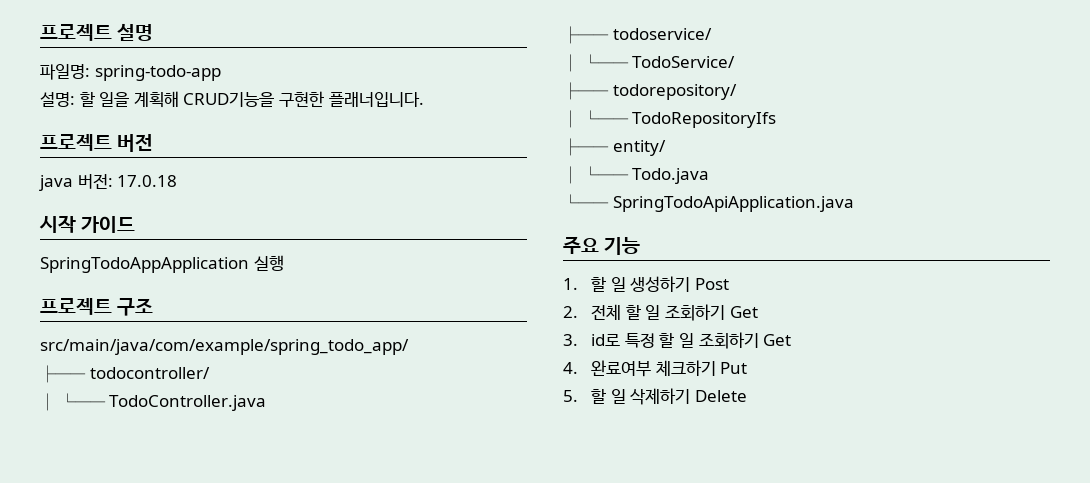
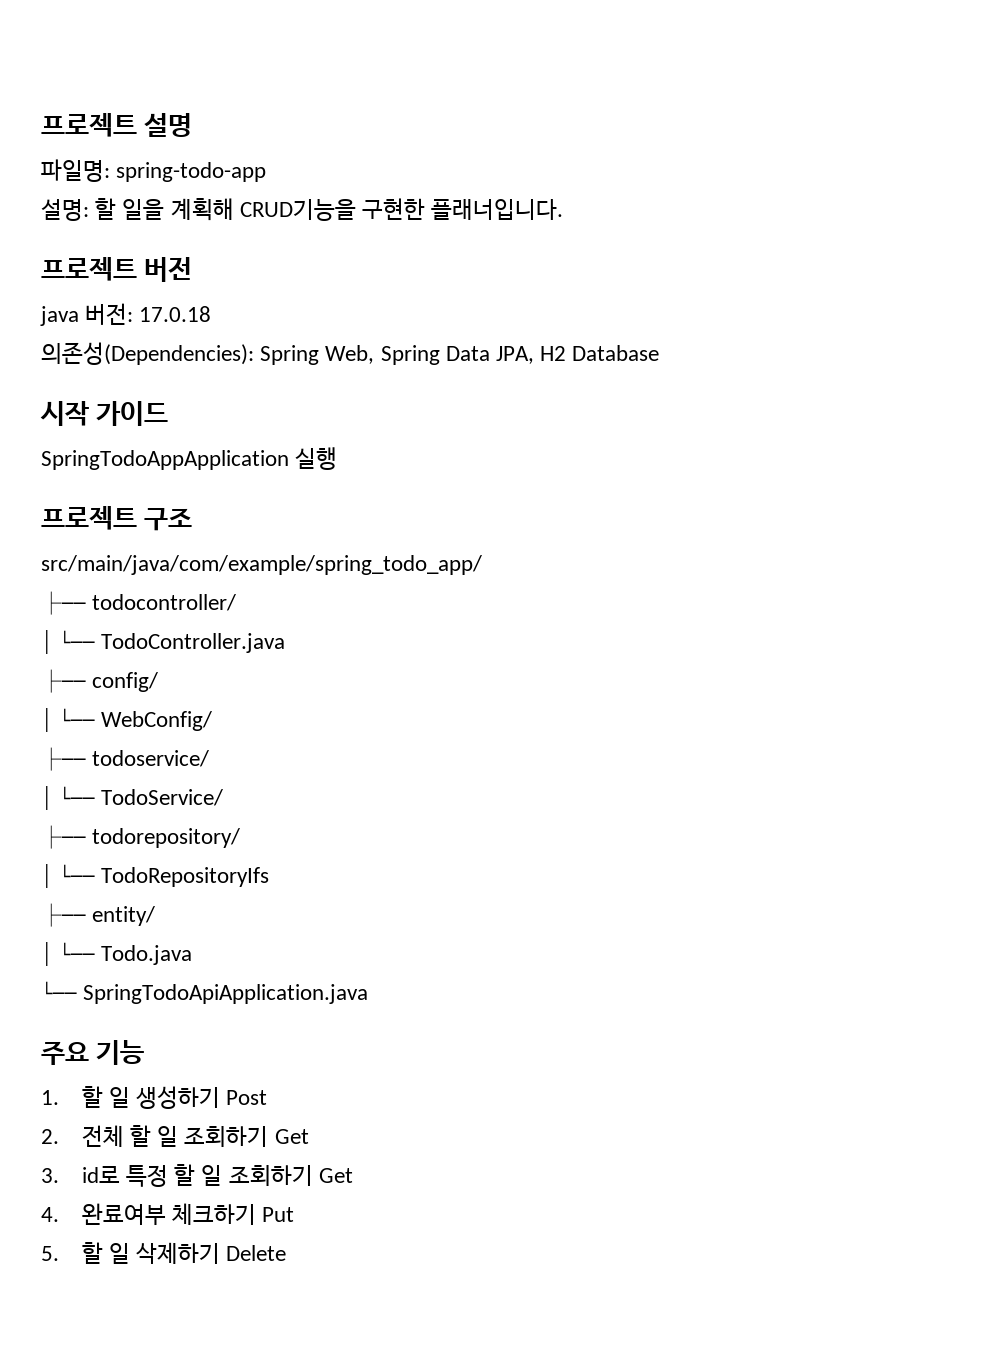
(178, 181) none -> [41,342,660,365] // 의존성(Dependencies): Spring Web, Spring Data JPA, H2 Database
(267, 403) none -> [41,669,159,693] [41,708,213,732] // ├── config/ // │ └── WebConfig/

